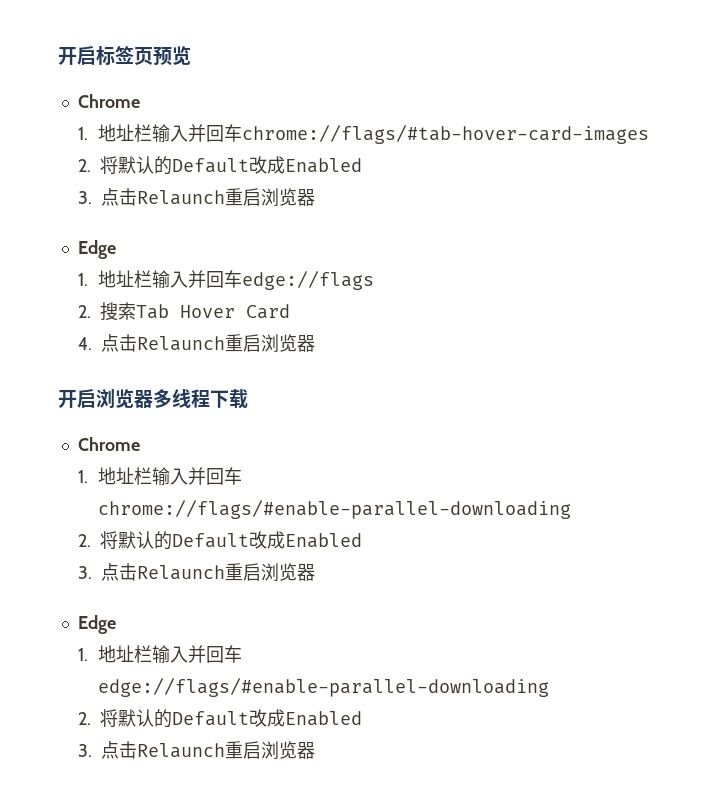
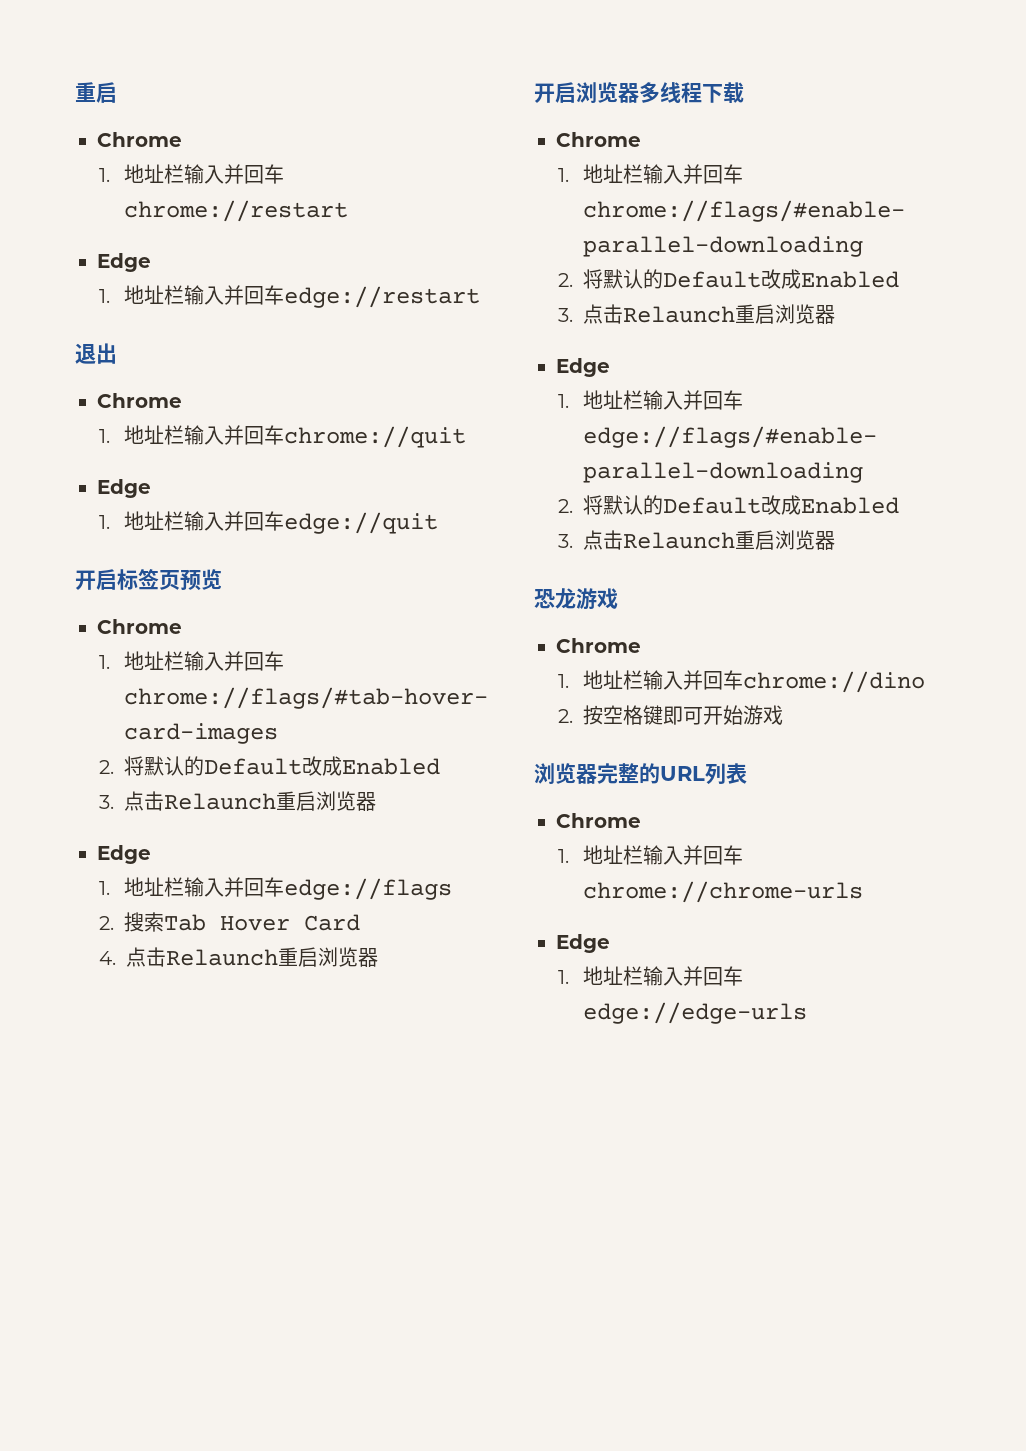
(58, 56) none -> [75,82,117,103] [97,132,182,147] [99,164,284,184] [123,200,348,222] [97,253,151,272] [99,285,480,308] [75,343,117,364] [97,393,182,408] [99,425,466,448] [97,479,151,498] [99,511,438,534] 重启 // Chrome // 1.地址栏输入并回车chrome://restart // Edge // 1.地址栏输入并回车edge://restart // 退出 // Chrome // 1.地址栏输入并回车chrome://quit // Edge // 1.地址栏输入并回车edge://quit //
(316, 750) none -> [534,588,618,610] [556,638,641,653] [558,670,925,693] [558,705,784,725] [534,763,747,785] [556,813,641,828] [558,845,743,865] [582,881,863,903] [556,934,610,953] [558,966,743,986] [582,1002,807,1024] // 恐龙游戏 // Chrome // 1.地址栏输入并回车chrome://dino // 2.按空格键即可开始游戏 // 浏览器完整的URL列表 // Chrome // 1.地址栏输入并回车chrome://chrome-urls // Edge // 1.地址栏输入并回车edge://edge-urls

